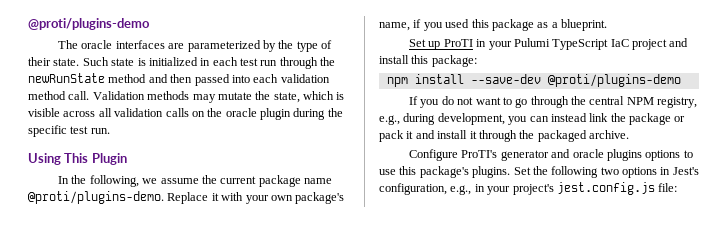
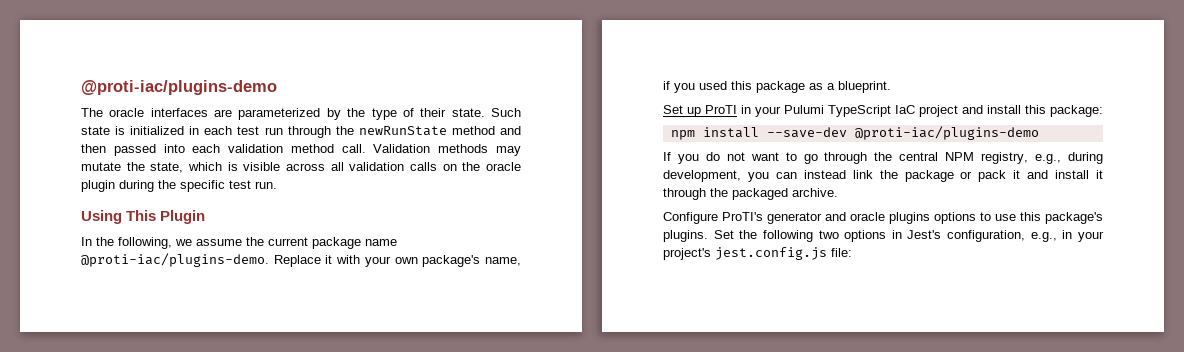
[28,18,150,30] @proti/plugins-demo -> [81,80,277,95] @proti-iac/plugins-demo
[28,191,164,204] @proti/plugins-demo. -> [81,253,269,267] @proti-iac/plugins-demo.
[547,74,681,87] @proti/plugins-demo -> [854,126,1039,140] @proti-iac/plugins-demo

